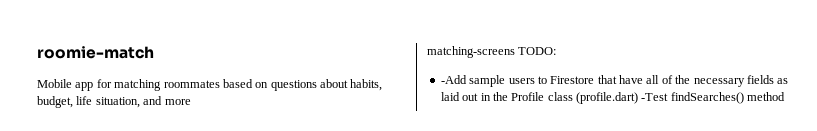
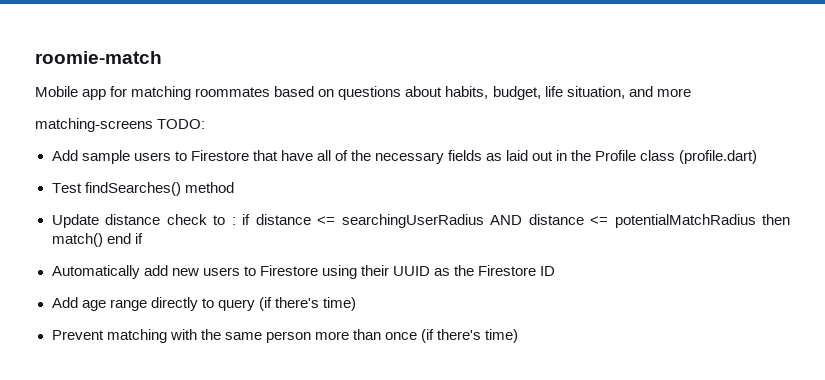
[440,75,467,84] -Add -> [51,150,78,161] Add
[641,93,669,101] -Test -> [51,183,82,193] // Test
(786, 96) none -> [51,214,790,228] [51,233,143,247] [51,265,556,279] [51,297,356,311] [51,329,519,343] // Update distance check to : if distance <= searchingUserRadius AND distance <= potentialMatchRadius then match() end if // Automatically add new users to Firestore using their UUID as the Firestore ID // Add age range directly to query (if there's time) // Prevent matching with the same person more than once (if there's time)

